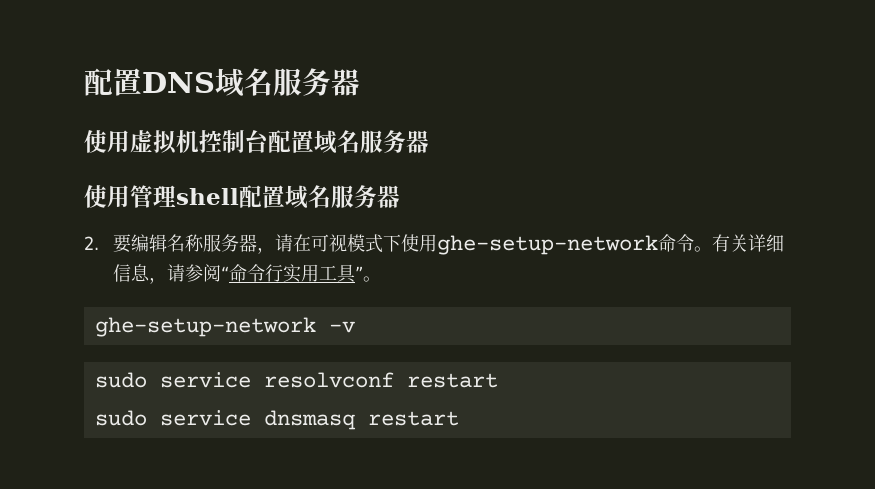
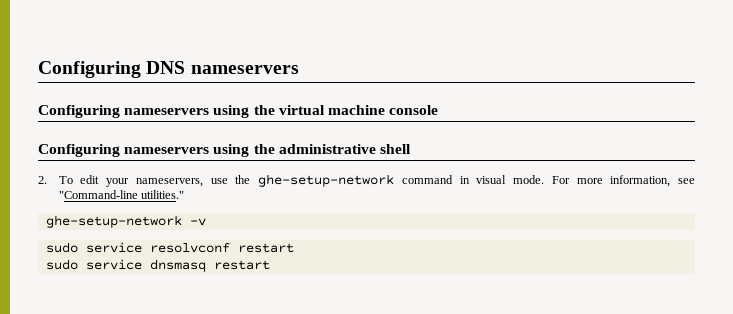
[84,68,360,97] [84,130,429,154] [84,185,400,209] [84,234,785,255] [113,264,382,284] 配置DNS域名服务器 // 使用虚拟机控制台配置域名服务器 // 使用管理shell配置域名服务器 // 2.要编辑名称服务器，请在可视模式下使用ghe-setup-network命令。有关详细信息，请参阅“命令行实用工具”。 -> [38,61,299,78] [38,105,439,118] [38,144,411,157] [38,174,695,187] [58,190,184,199] Configuring DNS nameservers // Configuring nameservers using the virtual machine console // Configuring nameservers using the administrative shell // 2. To edit your nameservers, use the ghe-setup-network command in visual mode. For more information, see "Command-line utilities."

